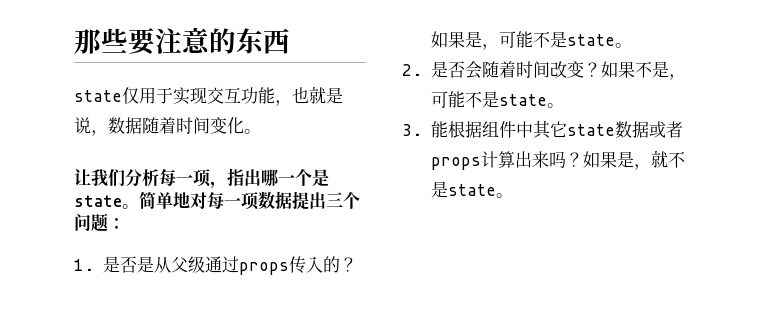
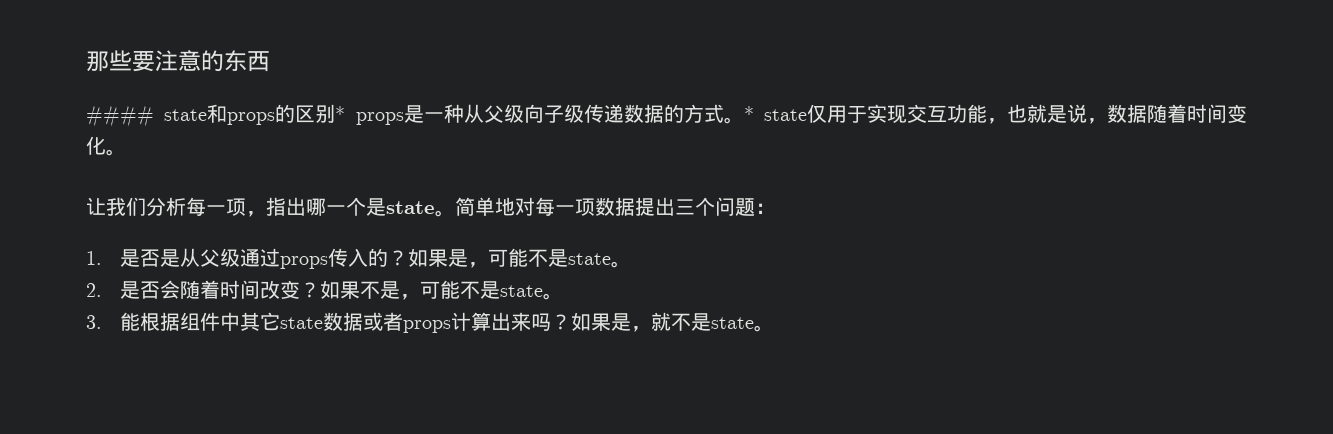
(290, 41) none -> [86,104,754,127] #### state和props的区别* props是一种从父级向子级传递数据的方式。*

